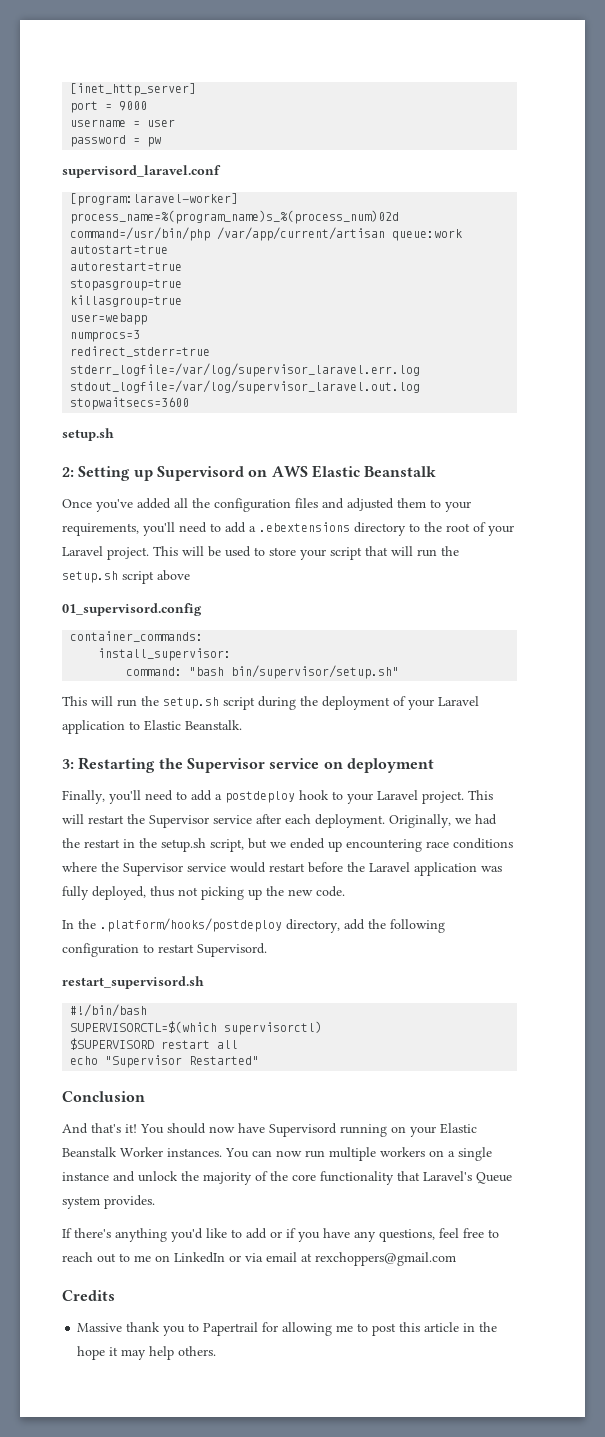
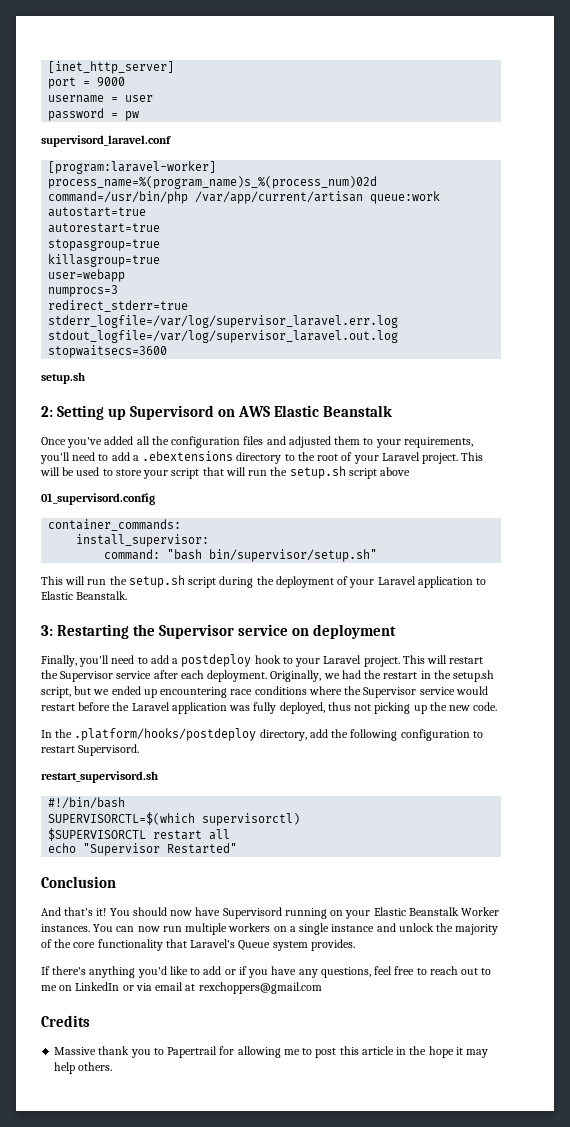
[70,1038,155,1050] $SUPERVISORD -> [48,828,147,841] $SUPERVISORCTL

